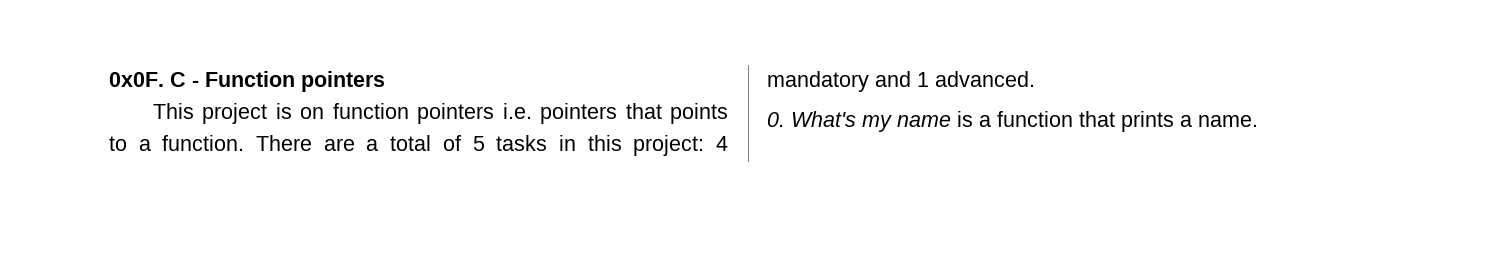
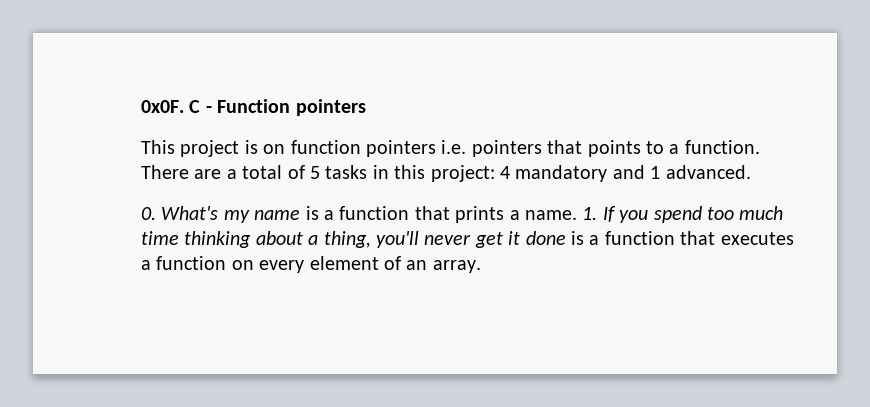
(1258, 121) none -> [582,206,784,223] [141,231,794,248] [141,256,481,273] 1. If you spend too much time thinking about a thing, you'll never get it done is a function that executes a function on every element of an array.

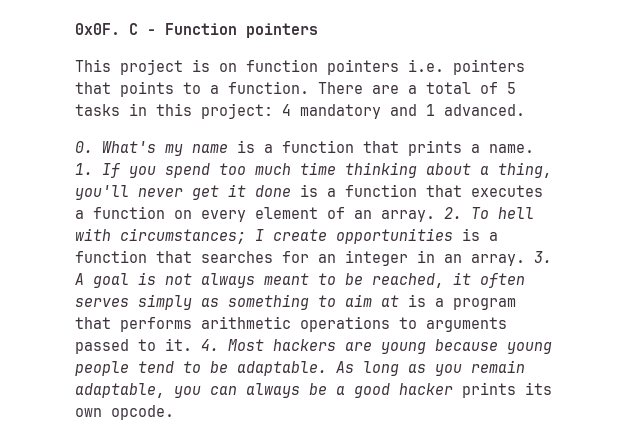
(481, 266) none -> [444,207,534,219] [75,228,498,244] [75,250,552,266] [75,272,525,288] [75,294,516,310] [75,316,507,332] [75,338,552,354] [75,360,525,376] [75,382,552,398] [75,405,174,420] 2. To hell with circumstances; I create opportunities is a function that searches for an integer in an array. 3. A goal is not always meant to be reached, it often serves simply as something to aim at is a program that performs arithmetic operations to arguments passed to it. 4. Most hackers are young because young people tend to be adaptable. As long as you remain adaptable, you can always be a good hacker prints its own opcode.

